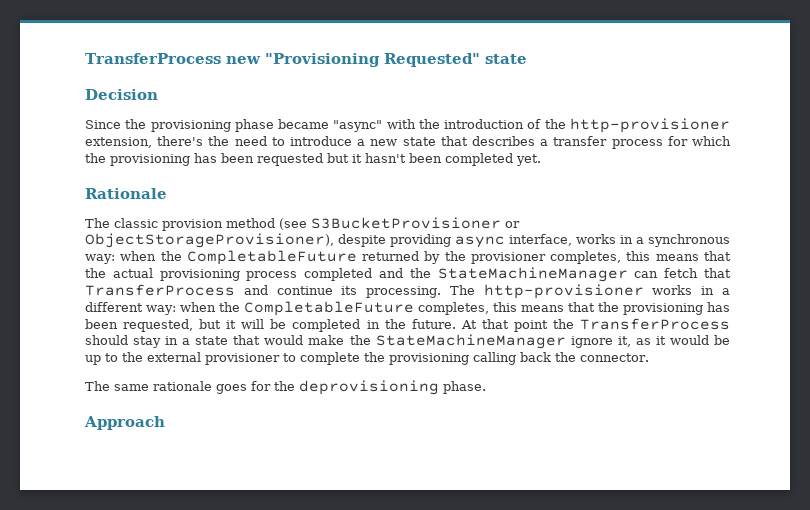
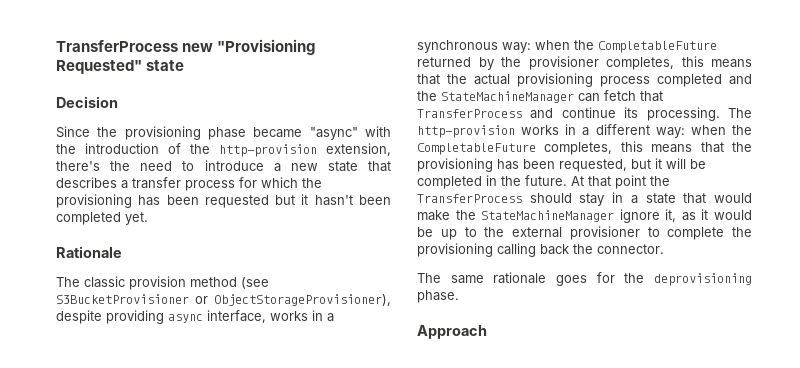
[569,118,730,133] http-provisioner -> [219,144,317,157] http-provision
[483,284,644,299] http-provisioner -> [417,125,515,138] http-provision

